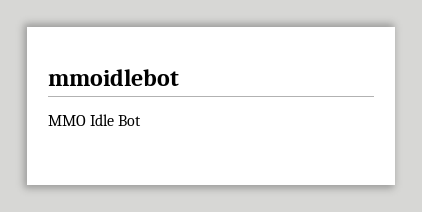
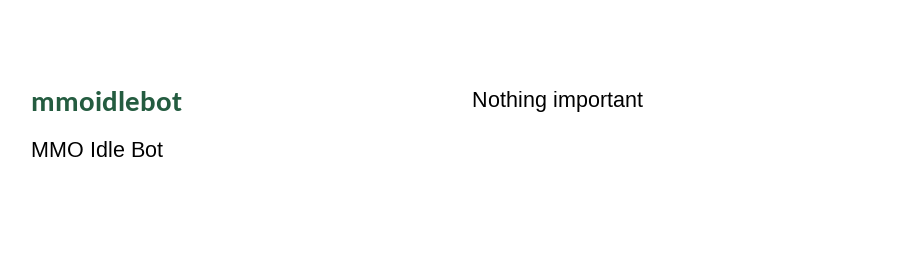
(142, 120) none -> [472,91,643,112] // Nothing important

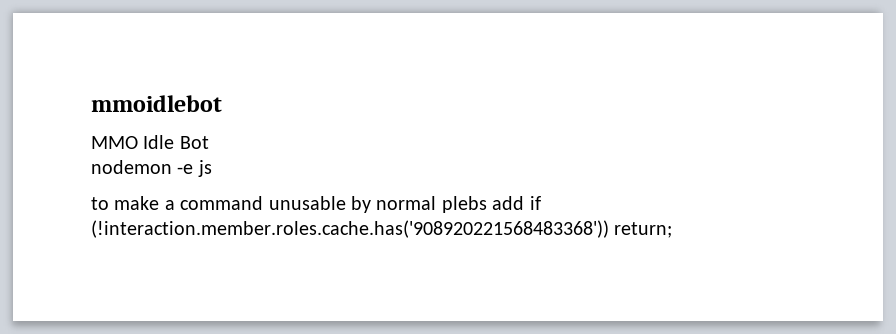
[472,91,643,112] Nothing important -> [91,160,212,177] [91,196,541,213] [91,220,673,238] nodemon -e js // to make a command unusable by normal plebs add if (!interaction.member.roles.cache.has('908920221568483368')) return;

